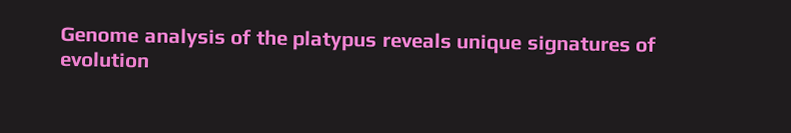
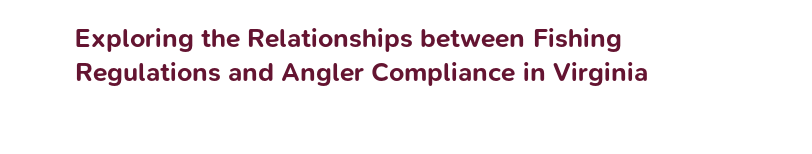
[60,26,658,57] [59,50,150,69] Genome analysis of the platypus reveals unique signatures of evolution -> [75,28,622,52] [75,62,648,86] Exploring the Relationships between Fishing Regulations and Angler Compliance in Virginia

